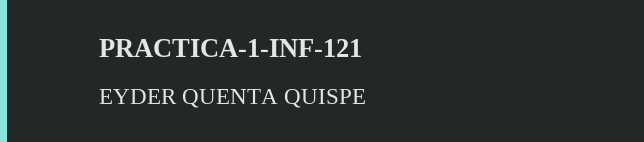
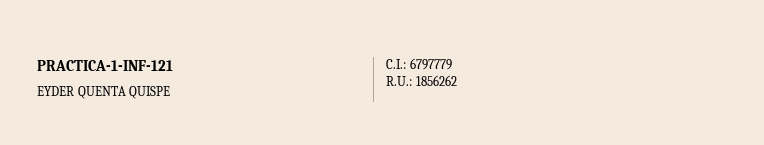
(367, 98) none -> [386,58,452,70] [386,75,457,86] // C.I.: 6797779 // R.U.: 1856262

